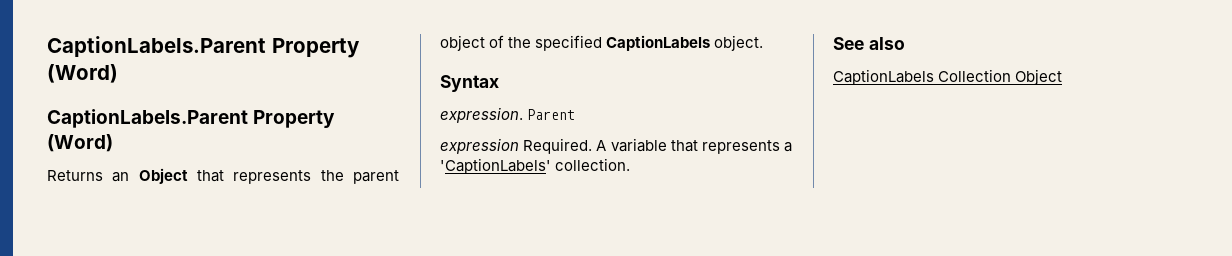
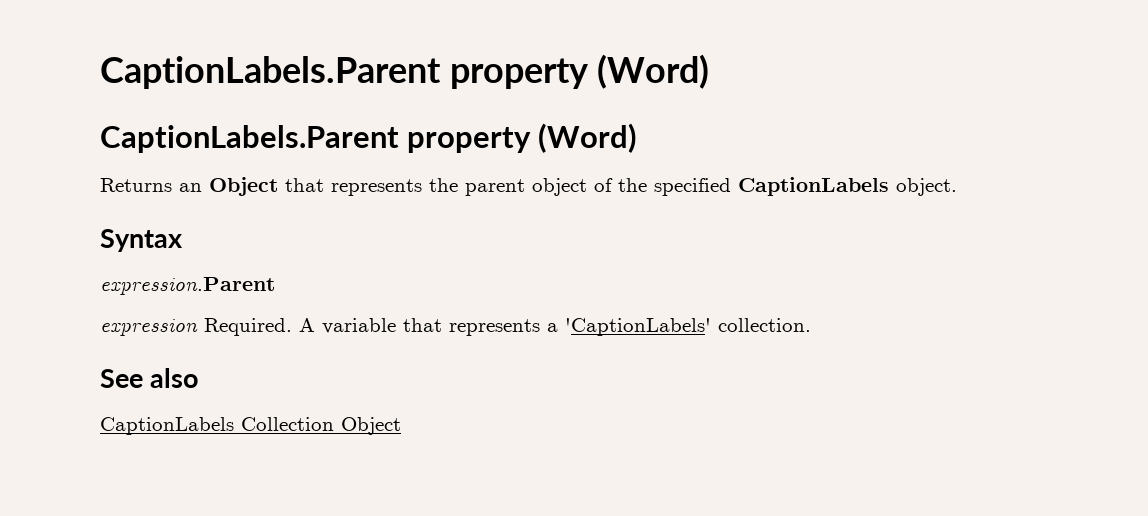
[47,36,360,58] CaptionLabels.Parent Property -> [100,56,588,89] CaptionLabels.Parent property
[253,110,336,128] Property -> [407,127,532,153] property
[440,107,576,123] expression. Parent -> [100,277,275,295] expression.Parent

